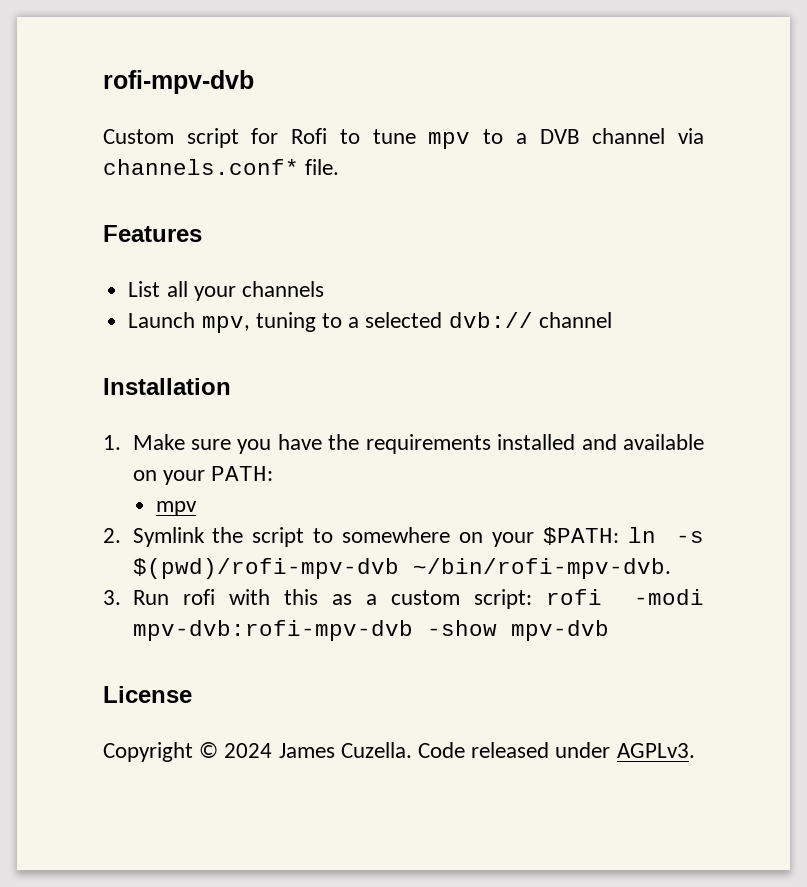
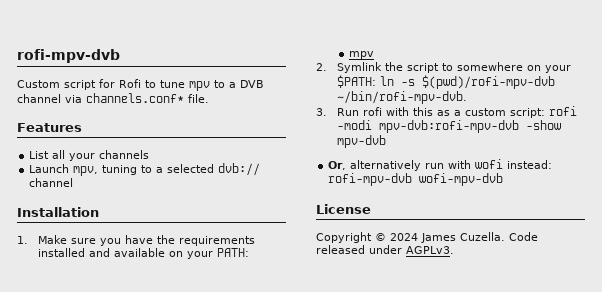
(609, 630) none -> [328,159,553,171] [328,173,504,186] // Or, alternatively run with wofi instead: rofi-mpv-dvb wofi-mpv-dvb

